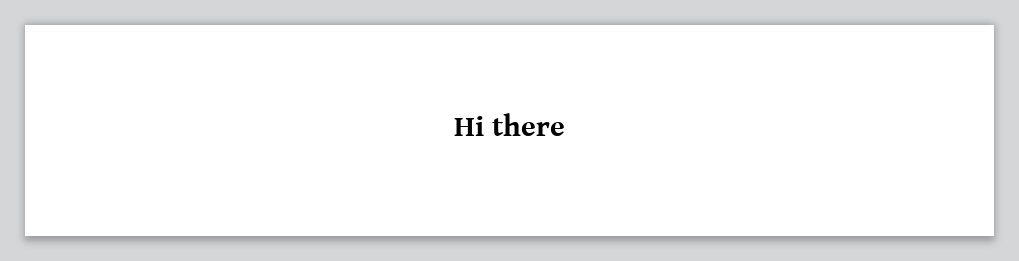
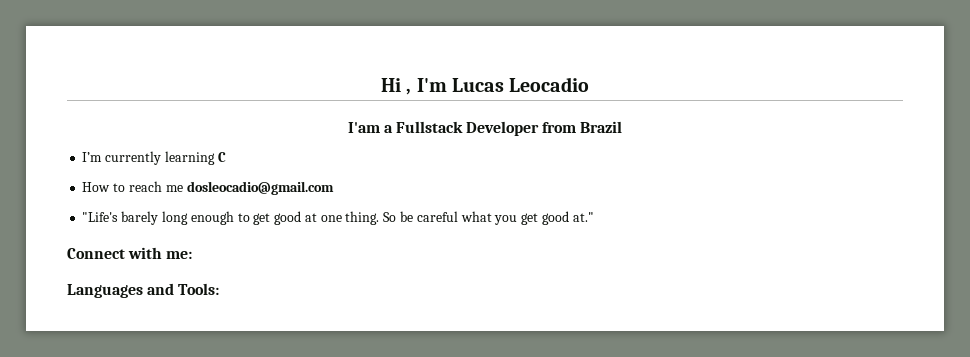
[492,113,566,136] there -> [406,77,590,95] [347,121,623,136] [82,151,226,165] [82,181,334,195] [82,211,594,225] [67,247,193,259] [67,283,220,298] , I'm Lucas Leocadio // I'am a Fullstack Developer from Brazil // I’m currently learning C // How to reach me dosleocadio@gmail.com // "Life's barely long enough to get good at one thing. So be careful what you get good at." // Connect with me: // Languages and Tools:

